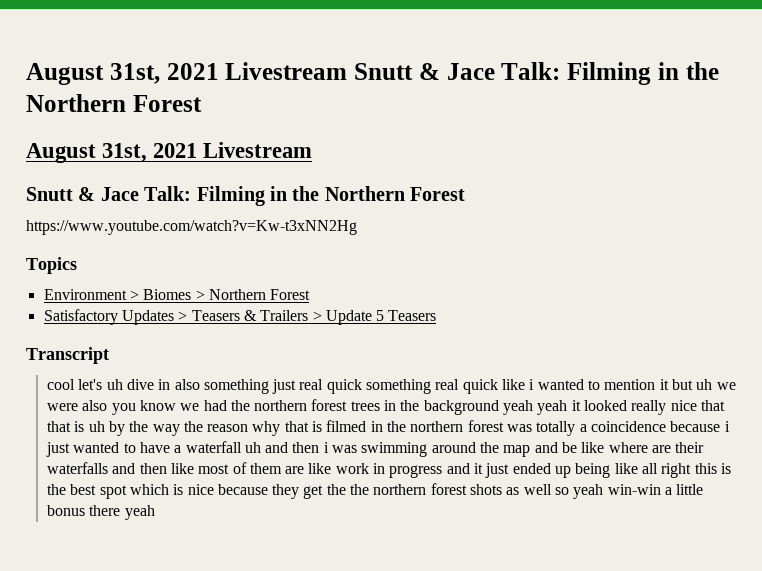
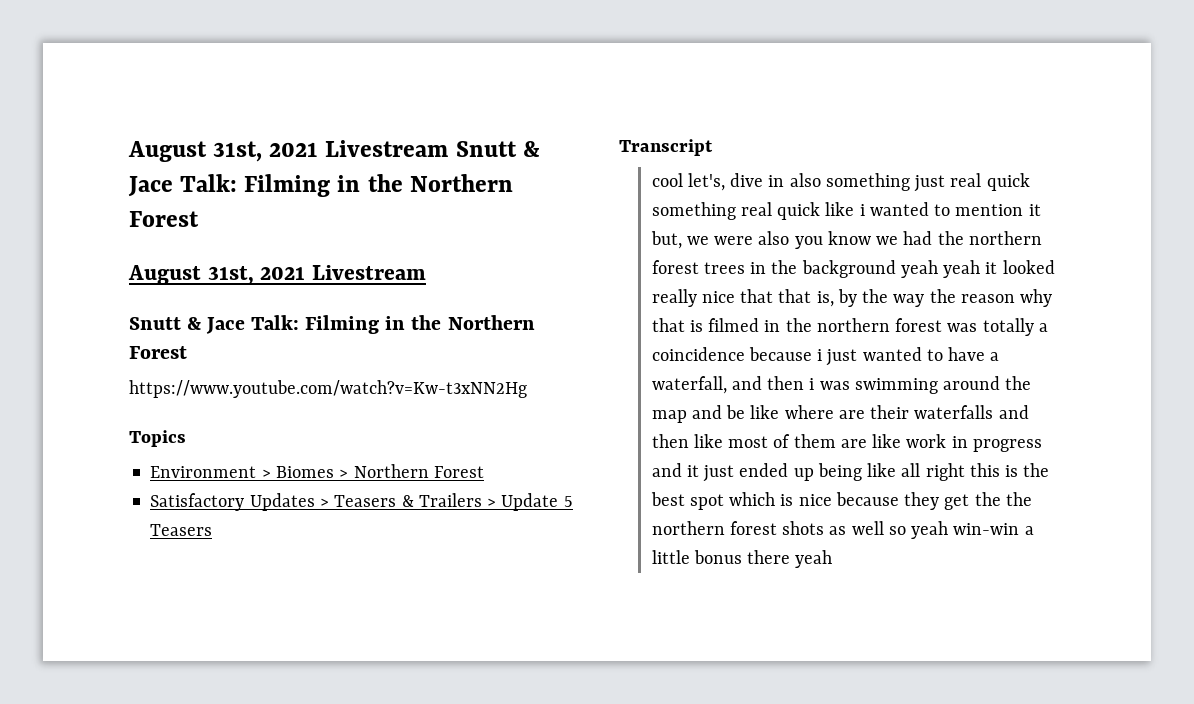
[78,379,123,390] let's uh -> [687,173,725,191] let's,
[671,379,713,390] but uh -> [650,231,682,249] but,
[74,421,105,432] is uh -> [816,291,834,307] is,
[185,441,261,453] waterfall uh -> [651,376,727,394] waterfall,

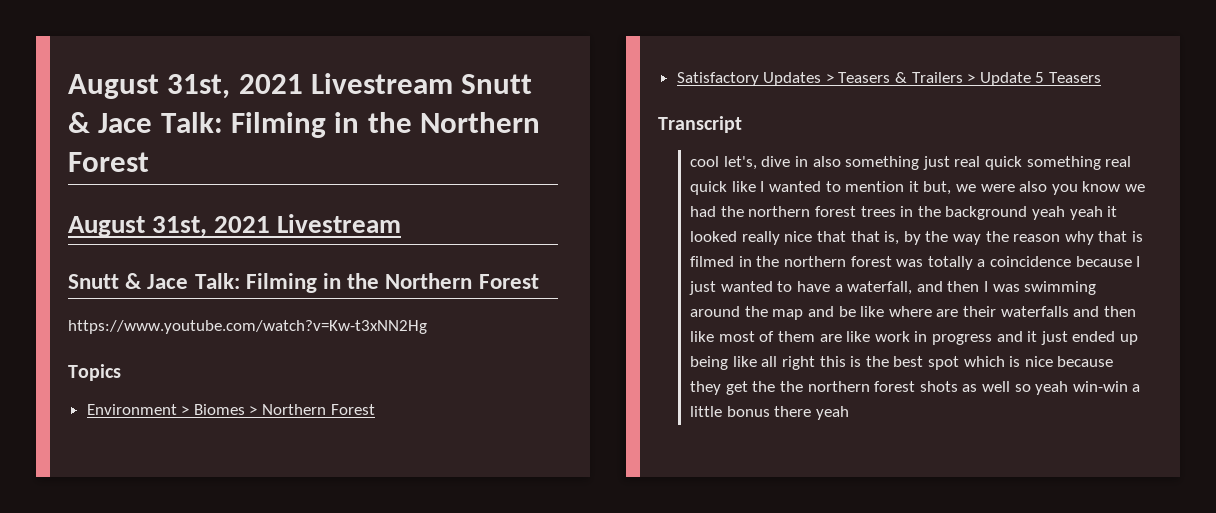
[859,204,865,216] i -> [760,181,765,192] I
[817,349,823,361] i -> [1136,256,1141,267] I
[809,378,815,390] i -> [983,281,988,292] I

